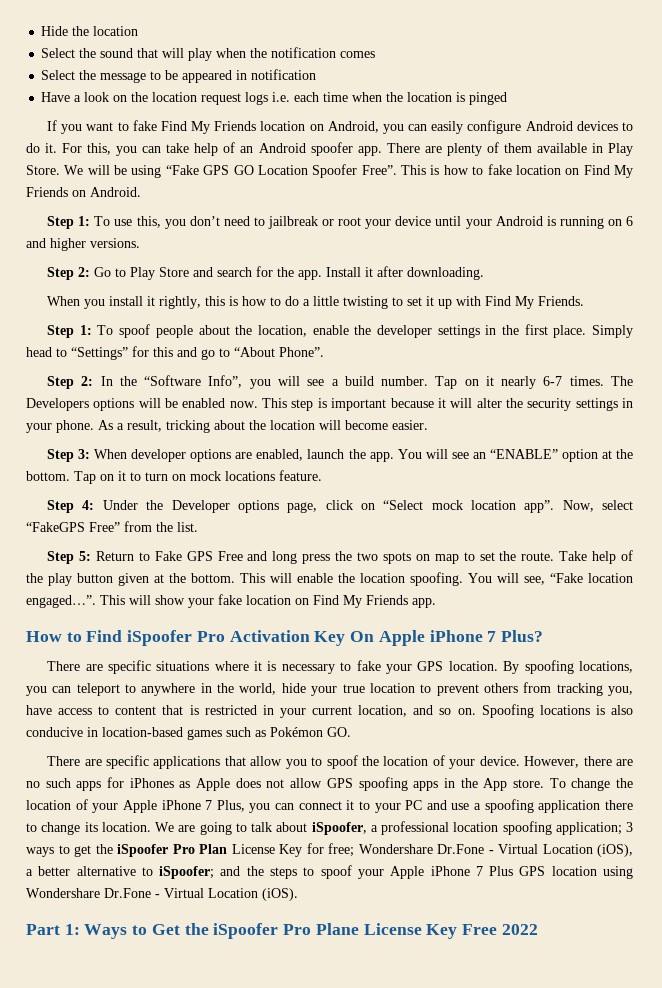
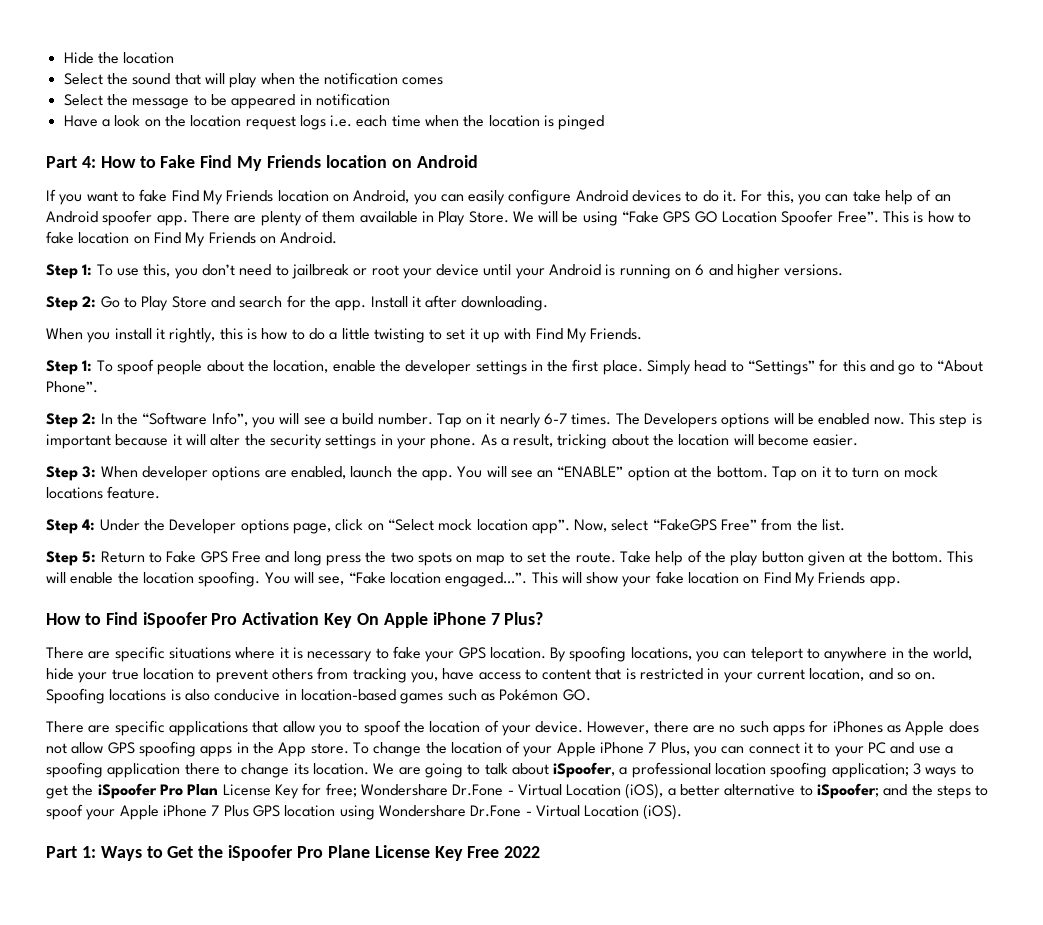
(508, 98) none -> [46,155,478,171] // Part 4: How to Fake Find My Friends location on Android

